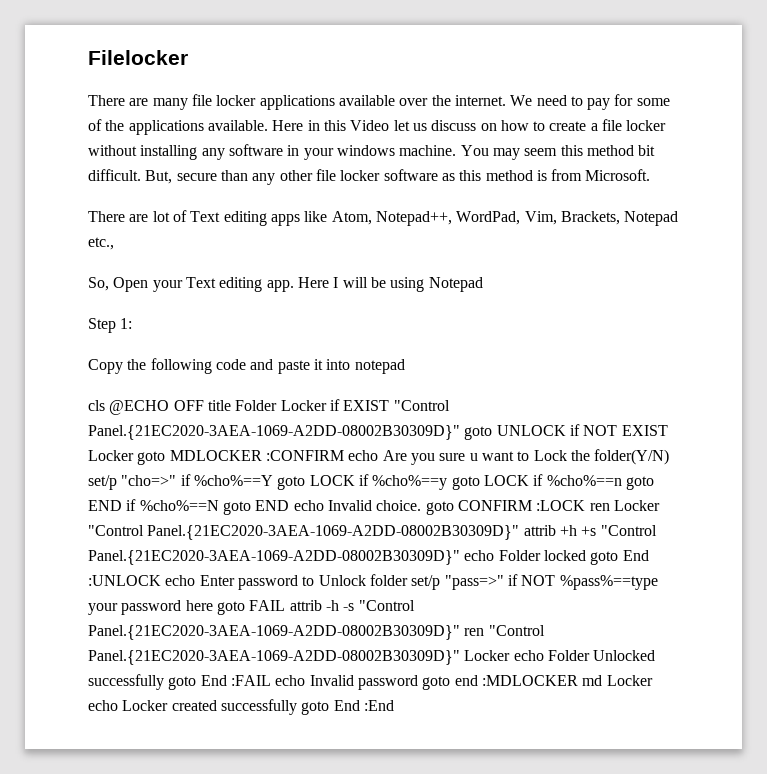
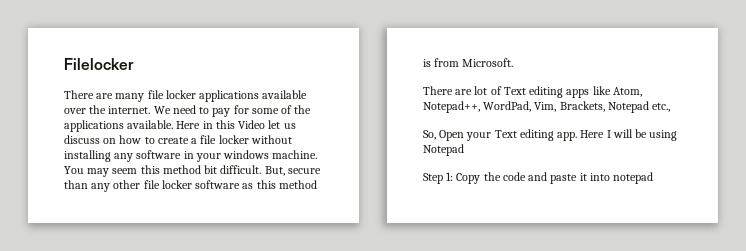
(133, 323) // -> (454, 176) none
[150,358,212,374] following -> (501, 176) none
[88,399,450,415] [88,424,668,440] [88,449,670,465] [88,474,654,490] [88,499,660,515] [88,525,657,540] [88,550,649,565] [88,574,658,590] [88,600,415,615] [88,625,545,640] [88,650,656,665] [88,674,653,690] [88,699,394,715] // cls @ECHO OFF title Folder Locker if EXIST "Control Panel.{21EC2020-3AEA-1069-A2DD-08002B30309D}" goto UNLOCK if NOT EXIST Locker goto MDLOCKER :CONFIRM echo Are you sure u want to Lock the folder(Y/N) set/p "cho=>" if %cho%==Y goto LOCK if %cho%==y goto LOCK if %cho%==n goto END if %cho%==N goto END echo Invalid choice. goto CONFIRM :LOCK ren Locker "Control Panel.{21EC2020-3AEA-1069-A2DD-08002B30309D}" attrib +h +s "Control Panel.{21EC2020-3AEA-1069-A2DD-08002B30309D}" echo Folder locked goto End :UNLOCK echo Enter password to Unlock folder set/p "pass=>" if NOT %pass%==type your password here goto FAIL attrib -h -s "Control Panel.{21EC2020-3AEA-1069-A2DD-08002B30309D}" ren "Control Panel.{21EC2020-3AEA-1069-A2DD-08002B30309D}" Locker echo Folder Unlocked successfully goto End :FAIL echo Invalid password goto end :MDLOCKER md Locker echo Locker created successfully goto End :End -> (654, 178) none

